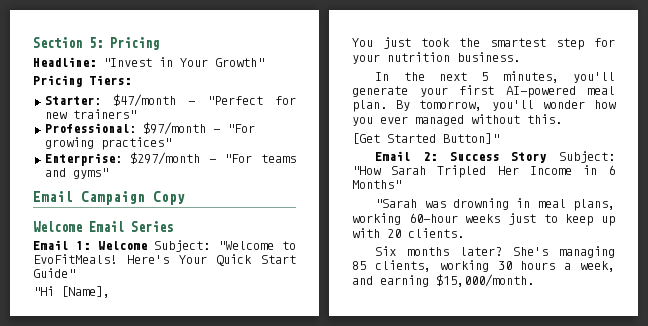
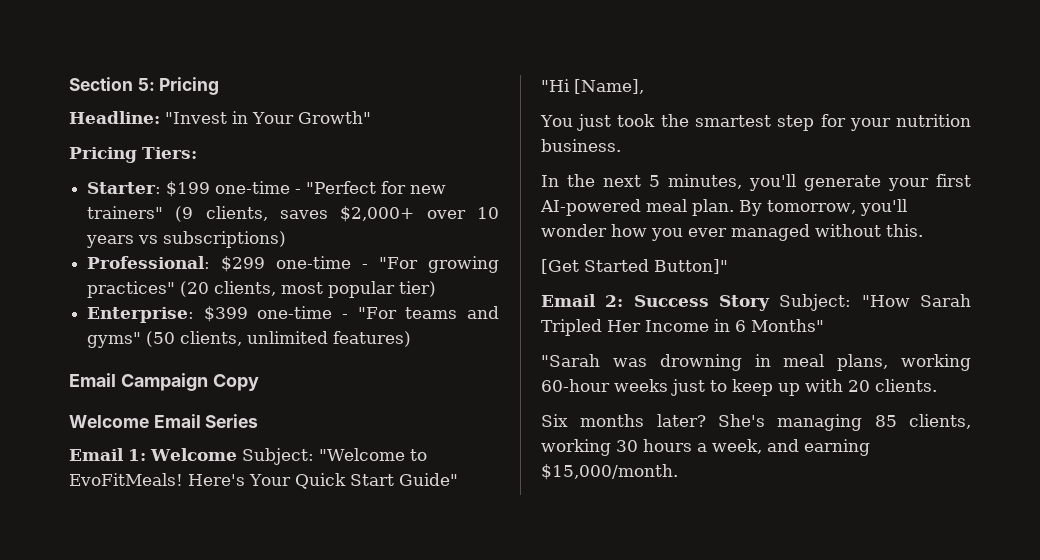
[112,94,176,107] $47/month -> [166,181,291,197] $199 one-time
(136, 114) none -> [175,206,500,222] [86,231,287,248] (9 clients, saves $2,000+ over 10 years vs subscriptions)
[142,122,206,135] $97/month -> [221,256,352,272] $299 one-time
(171, 143) none -> [180,281,437,298] (20 clients, most popular tier)
[130,152,201,165] $297/month -> [203,306,333,322] $399 one-time
(108, 173) none -> [146,331,412,347] (50 clients, unlimited features)

